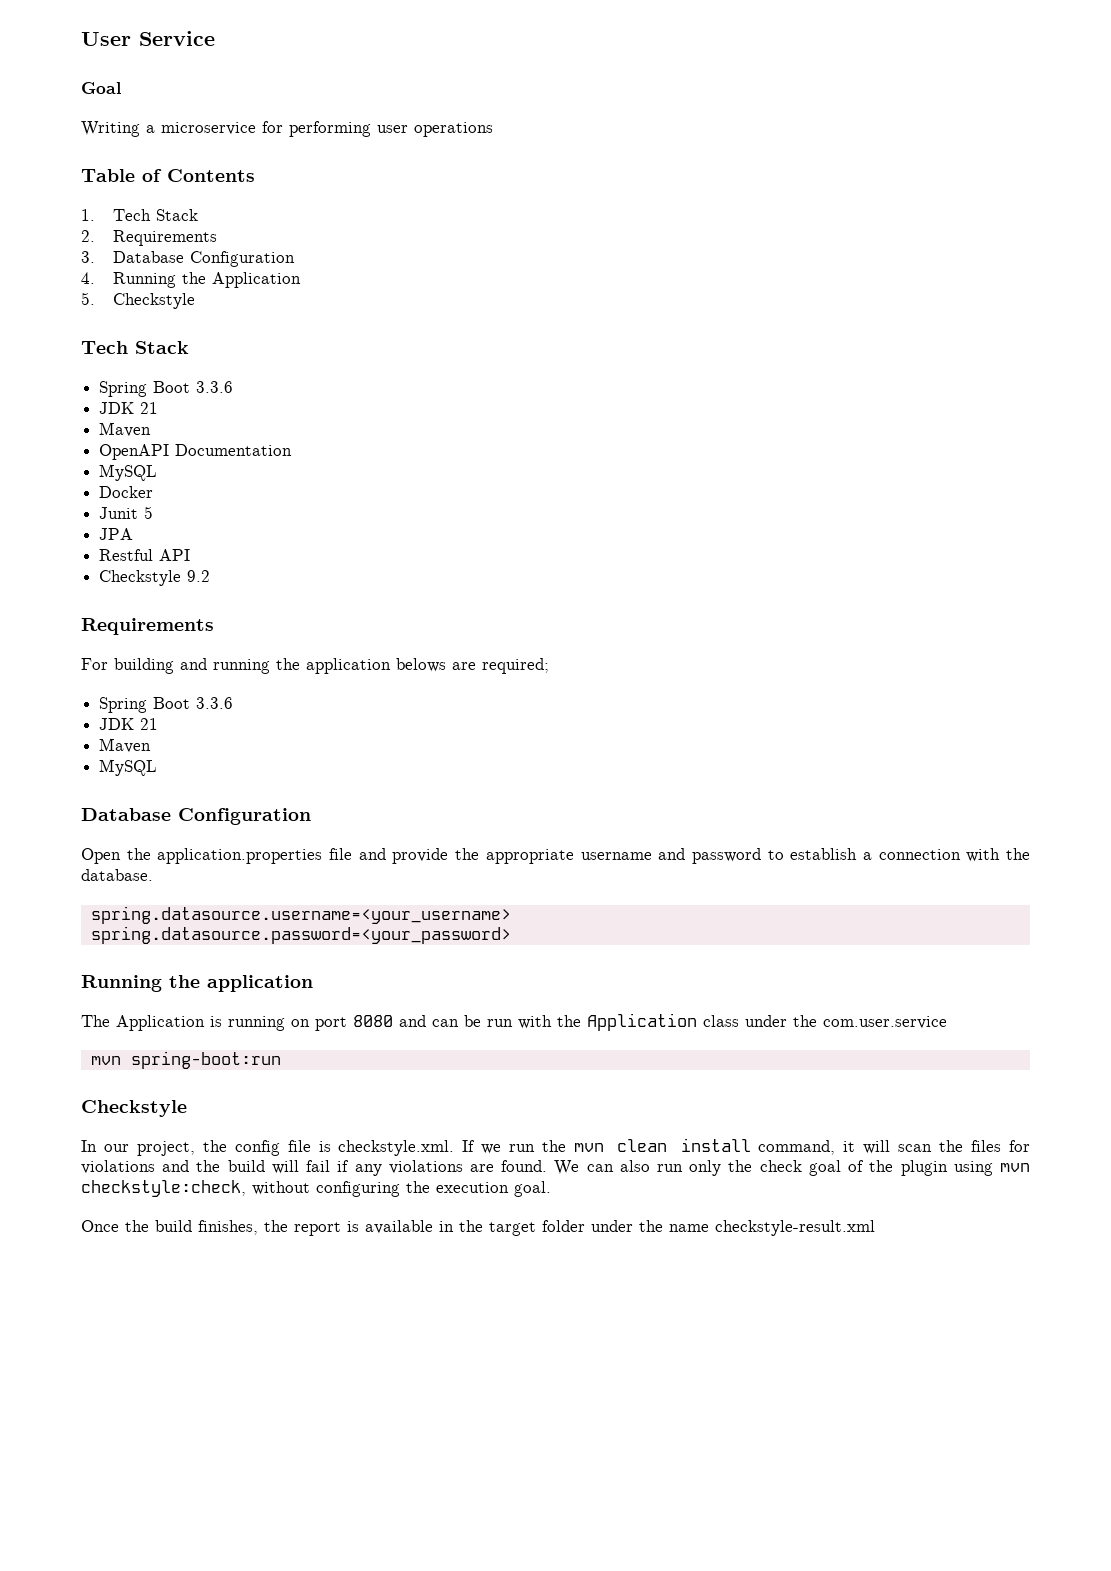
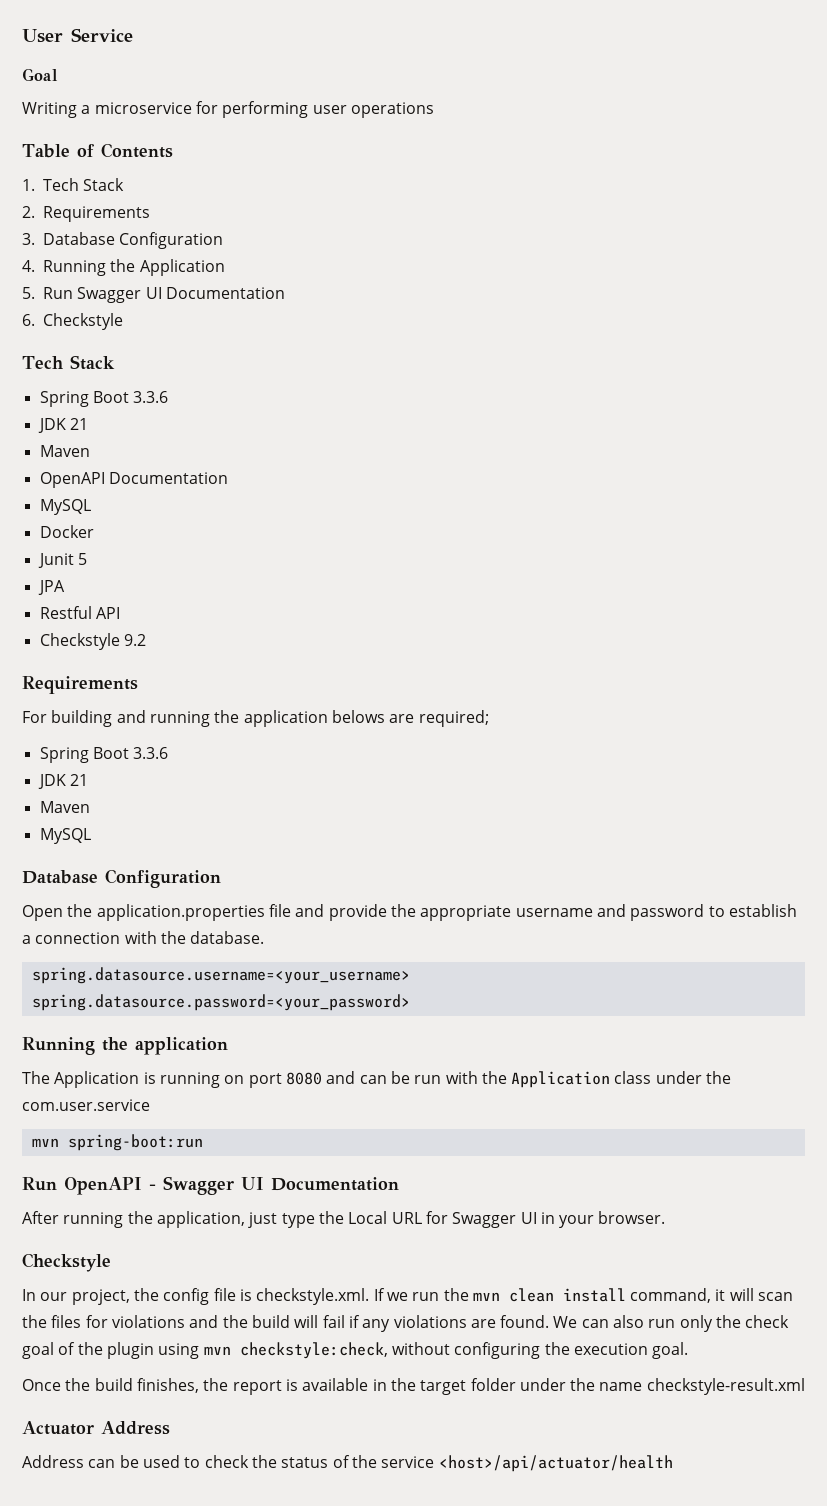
(95, 298) none -> [43,287,285,303] [22,314,35,326] Run Swagger UI Documentation // 6.
(281, 1060) none -> [22,1176,399,1195] [22,1211,666,1228] // Run OpenAPI - Swagger UI Documentation // After running the application, just type the Local URL for Swagger UI in your browser.
(875, 1228) none -> [22,1421,170,1435] [22,1455,673,1472] // Actuator Address // Address can be used to check the status of the service <host>/api/actuator/health

